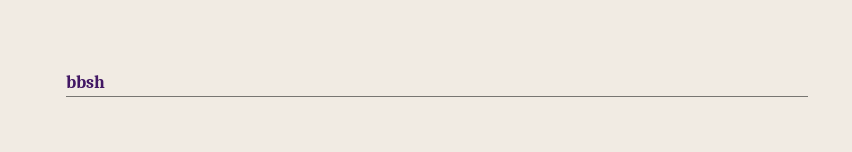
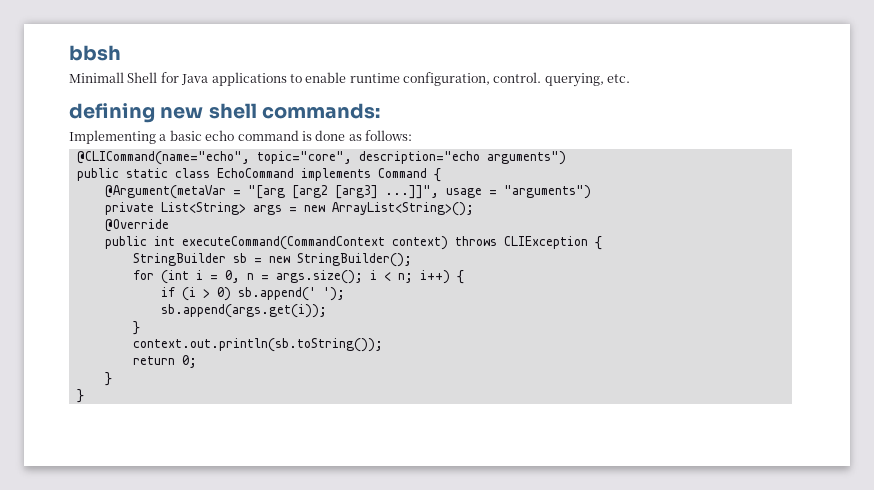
(105, 81) none -> [69,72,631,87] [69,103,380,123] [69,130,412,144] [76,151,566,165] [76,168,441,182] [104,185,591,199] [104,202,474,216] [104,219,169,232] [104,236,602,250] [132,253,412,267] [132,270,464,284] [160,287,345,301] [160,304,327,318] [132,321,140,335] [132,338,383,352] [132,355,197,368] [104,372,112,386] [76,389,84,403] // Minimall Shell for Java applications to enable runtime configuration, control. querying, etc. // defining new shell commands: // Implementing a basic echo command is done as follows: // @CLICommand(name="echo", topic="core", description="echo arguments") // public static class EchoCommand implements Command { // @Argument(metaVar = "[arg [arg2 [arg3] ...]]", usage = "arguments") // private List<String> args = new ArrayList<String>(); // @Override // public int executeCommand(CommandContext context) throws CLIException { // StringBuilder sb = new StringBuilder(); // for (int i = 0, n = args.size(); i < n; i++) { // if (i > 0) sb.append(' '); // sb.append(args.get(i)); // } // context.out.println(sb.toString()); // return 0; // } // }

